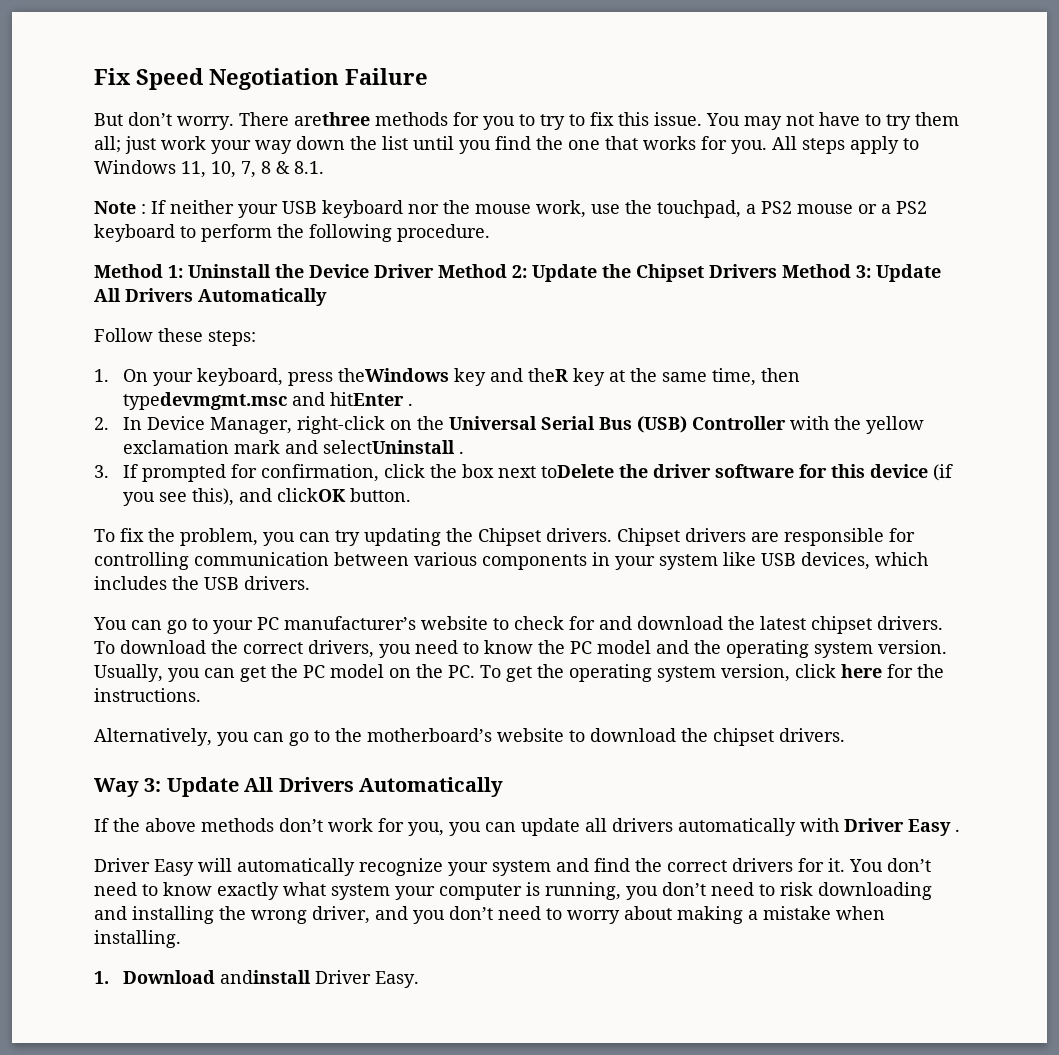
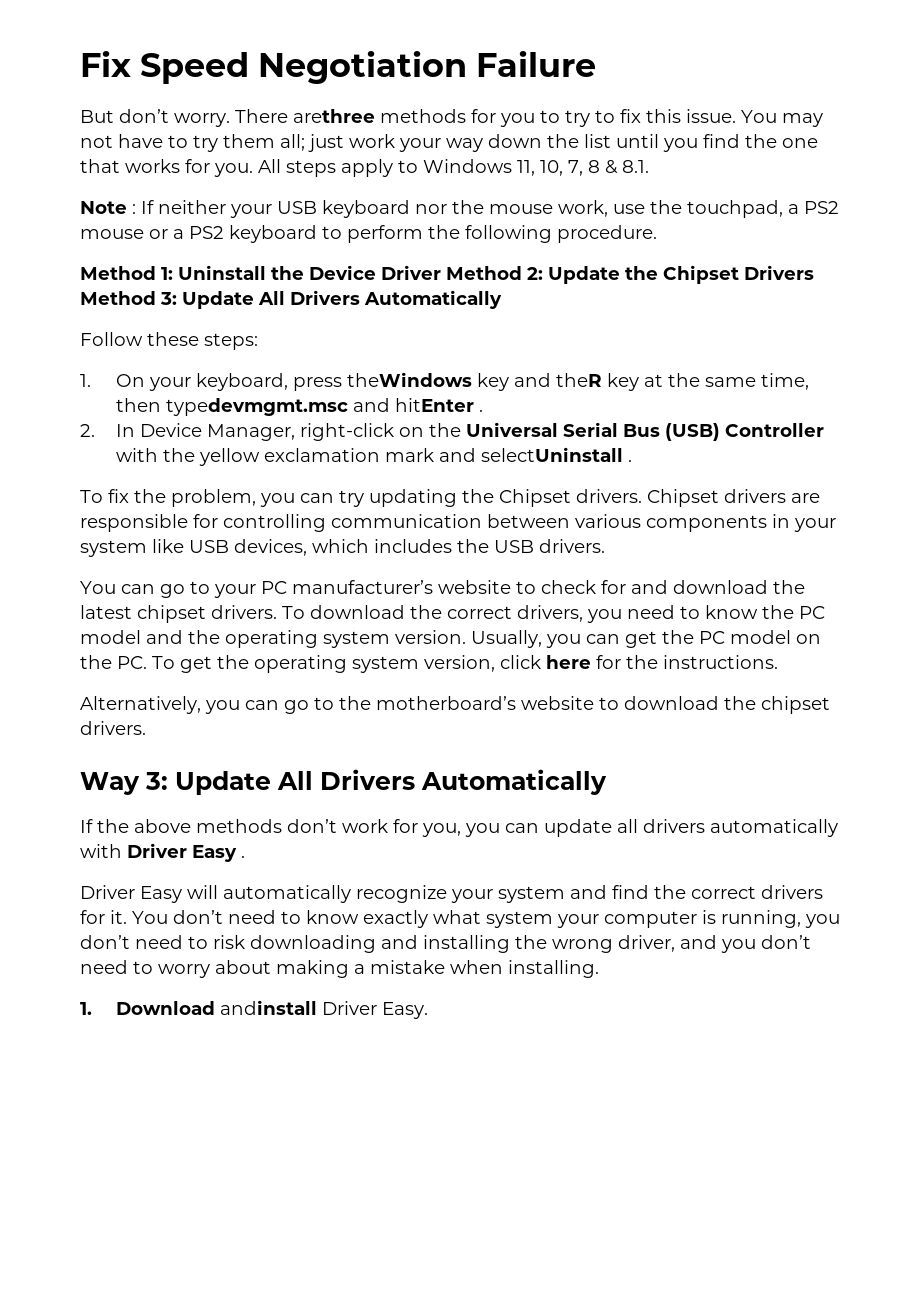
[94,464,954,482] [123,488,412,506] // 3. If prompted for confirmation, click the box next toDelete the driver software for this device (if you see this), and clickOK button. -> (632, 460) none

